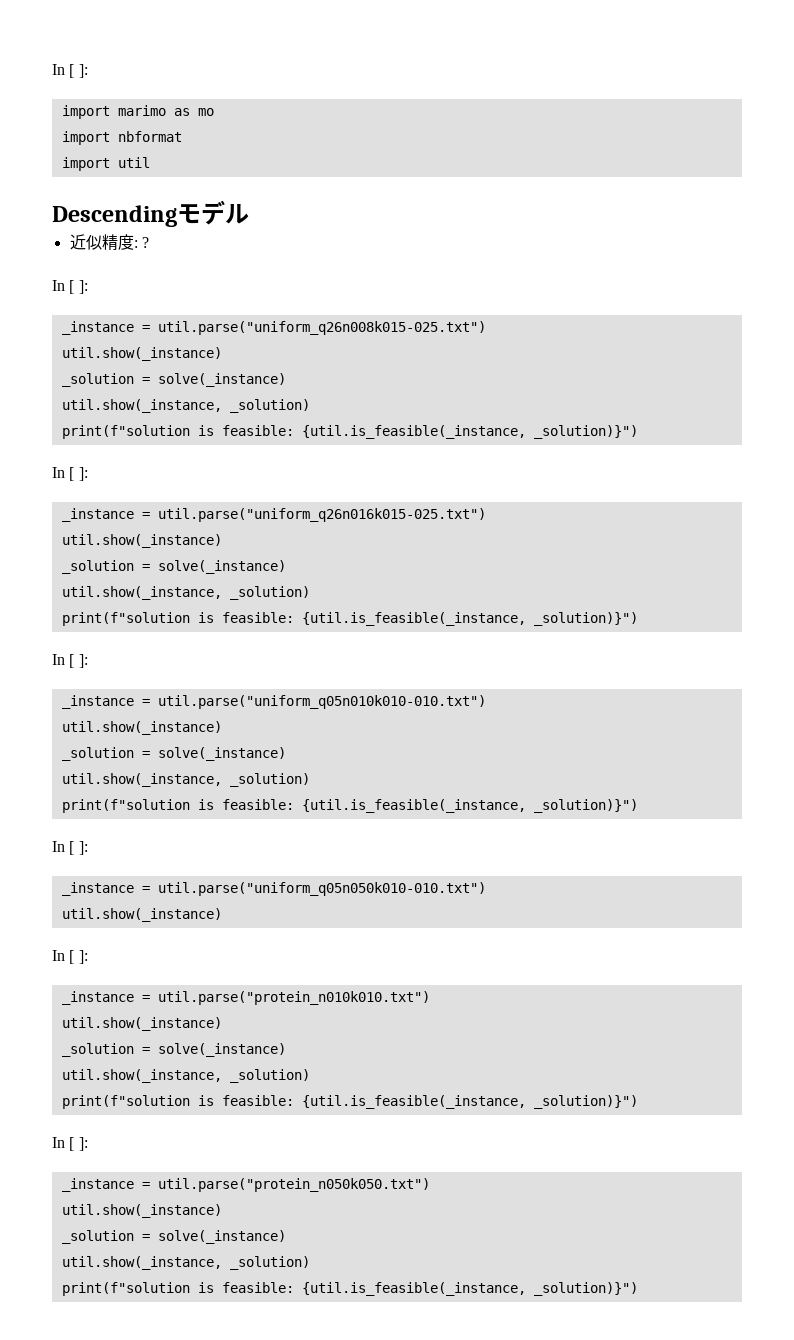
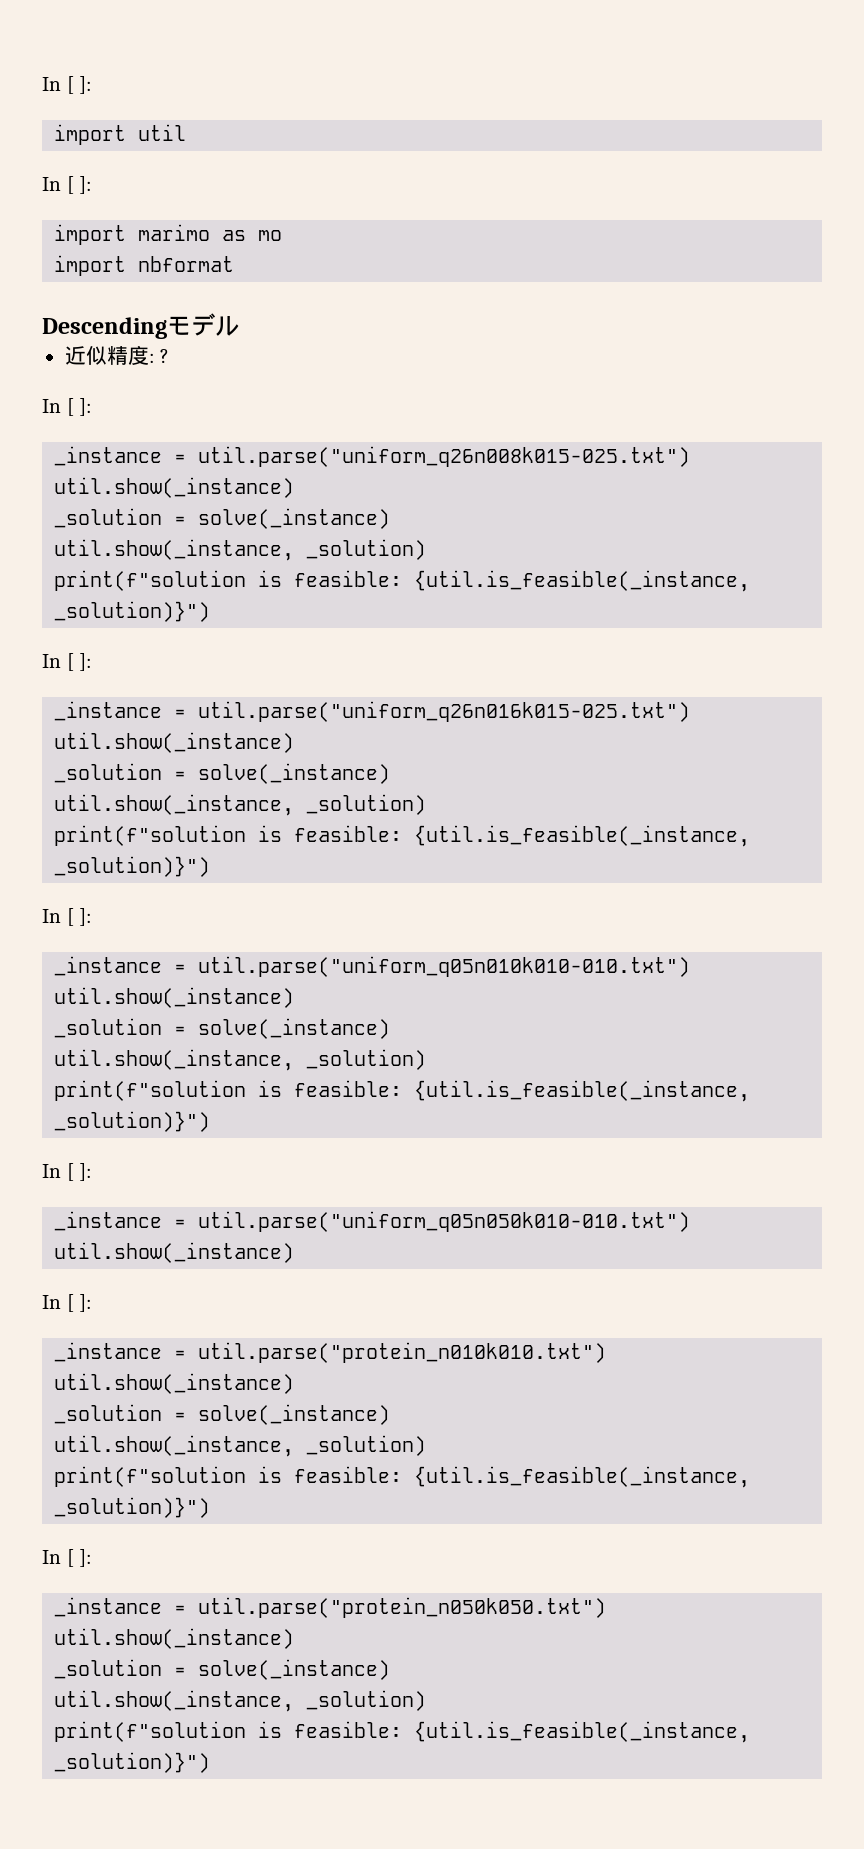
[52,64,88,78] In [ ]: -> [42,76,93,94] [54,124,187,145] [42,176,93,194] In [ ]: // import util // In [ ]:
[61,157,150,171] // import util -> (235, 264) none

